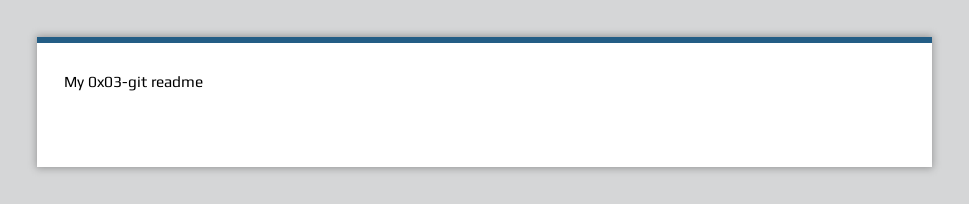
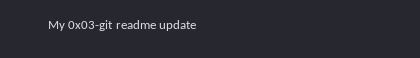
(204, 82) none -> [159,20,197,31] update

